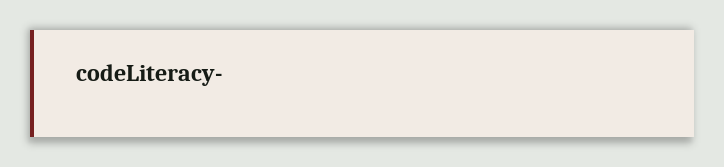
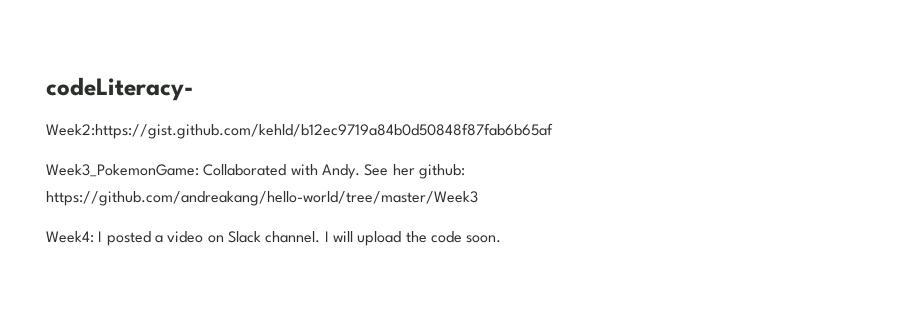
(222, 75) none -> [46,123,553,139] [46,164,465,179] [46,191,478,206] [46,231,502,246] // Week2:https://gist.github.com/kehld/b12ec9719a84b0d50848f87fab6b65af // Week3_PokemonGame: Collaborated with Andy. See her github: https://github.com/andreakang/hello-world/tree/master/Week3 // Week4: I posted a video on Slack channel. I will upload the code soon.

